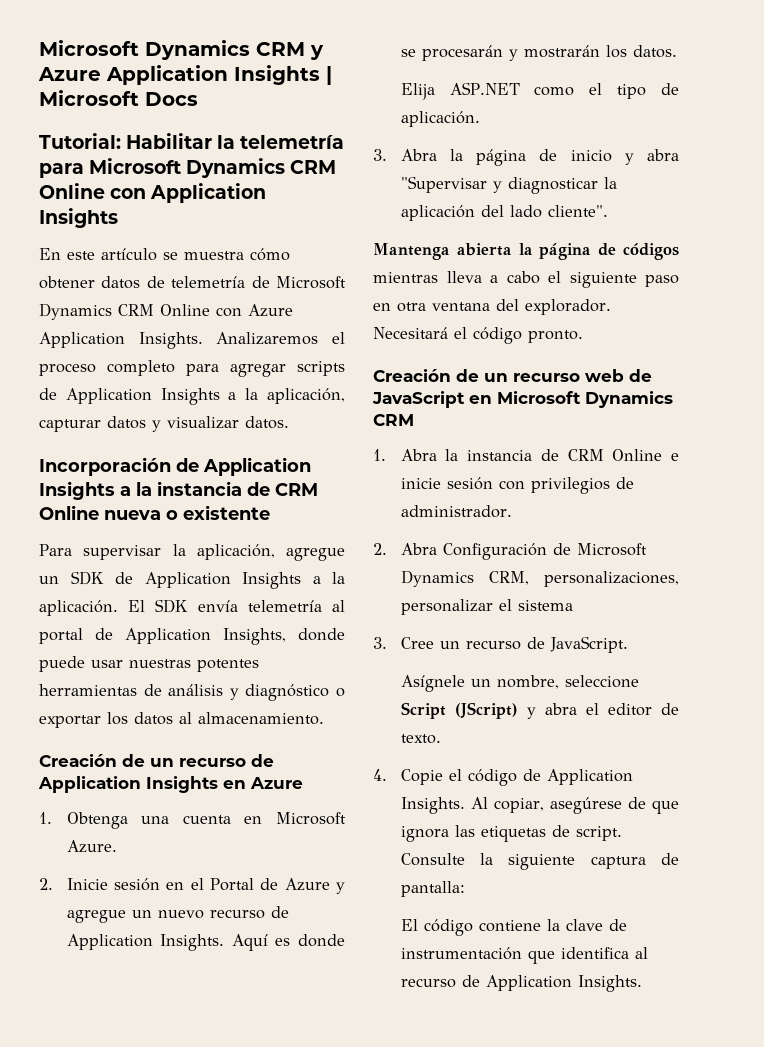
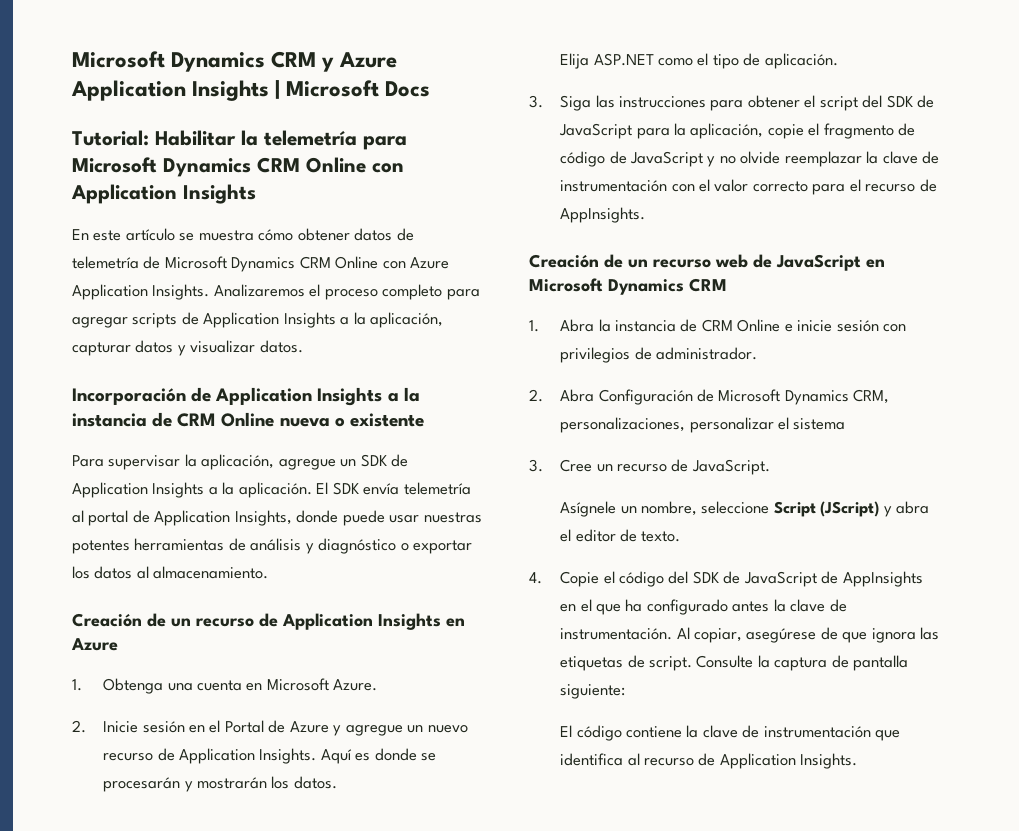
[400,149,679,166] [400,176,617,194] [400,205,608,221] [373,243,679,260] [373,271,679,288] [373,299,611,315] [373,327,583,344] Abra la página de inicio y abra "Supervisar y diagnosticar la aplicación del lado cliente". // Mantenga abierta la página de códigos mientras lleva a cabo el siguiente paso en otra ventana del explorador. Necesitará el código pronto. -> [560,95,935,111] [559,123,916,139] [560,151,940,167] [560,179,937,195] [560,207,646,223] Siga las instrucciones para obtener el script del SDK de JavaScript para la aplicación, copie el fragmento de código de JavaScript y no olvide reemplazar la clave de instrumentación con el valor correcto para el recurso de AppInsights.
[522,769,633,785] [400,797,465,814] de Application Insights. -> [668,571,923,587] [560,599,847,615] [560,628,673,640] del SDK de JavaScript de AppInsights en el que ha configurado antes la clave de instrumentación.
[508,854,576,870] siguiente -> (770, 661) none
[400,881,465,897] pantalla: -> [853,655,909,671] [560,684,626,699] pantalla siguiente:

